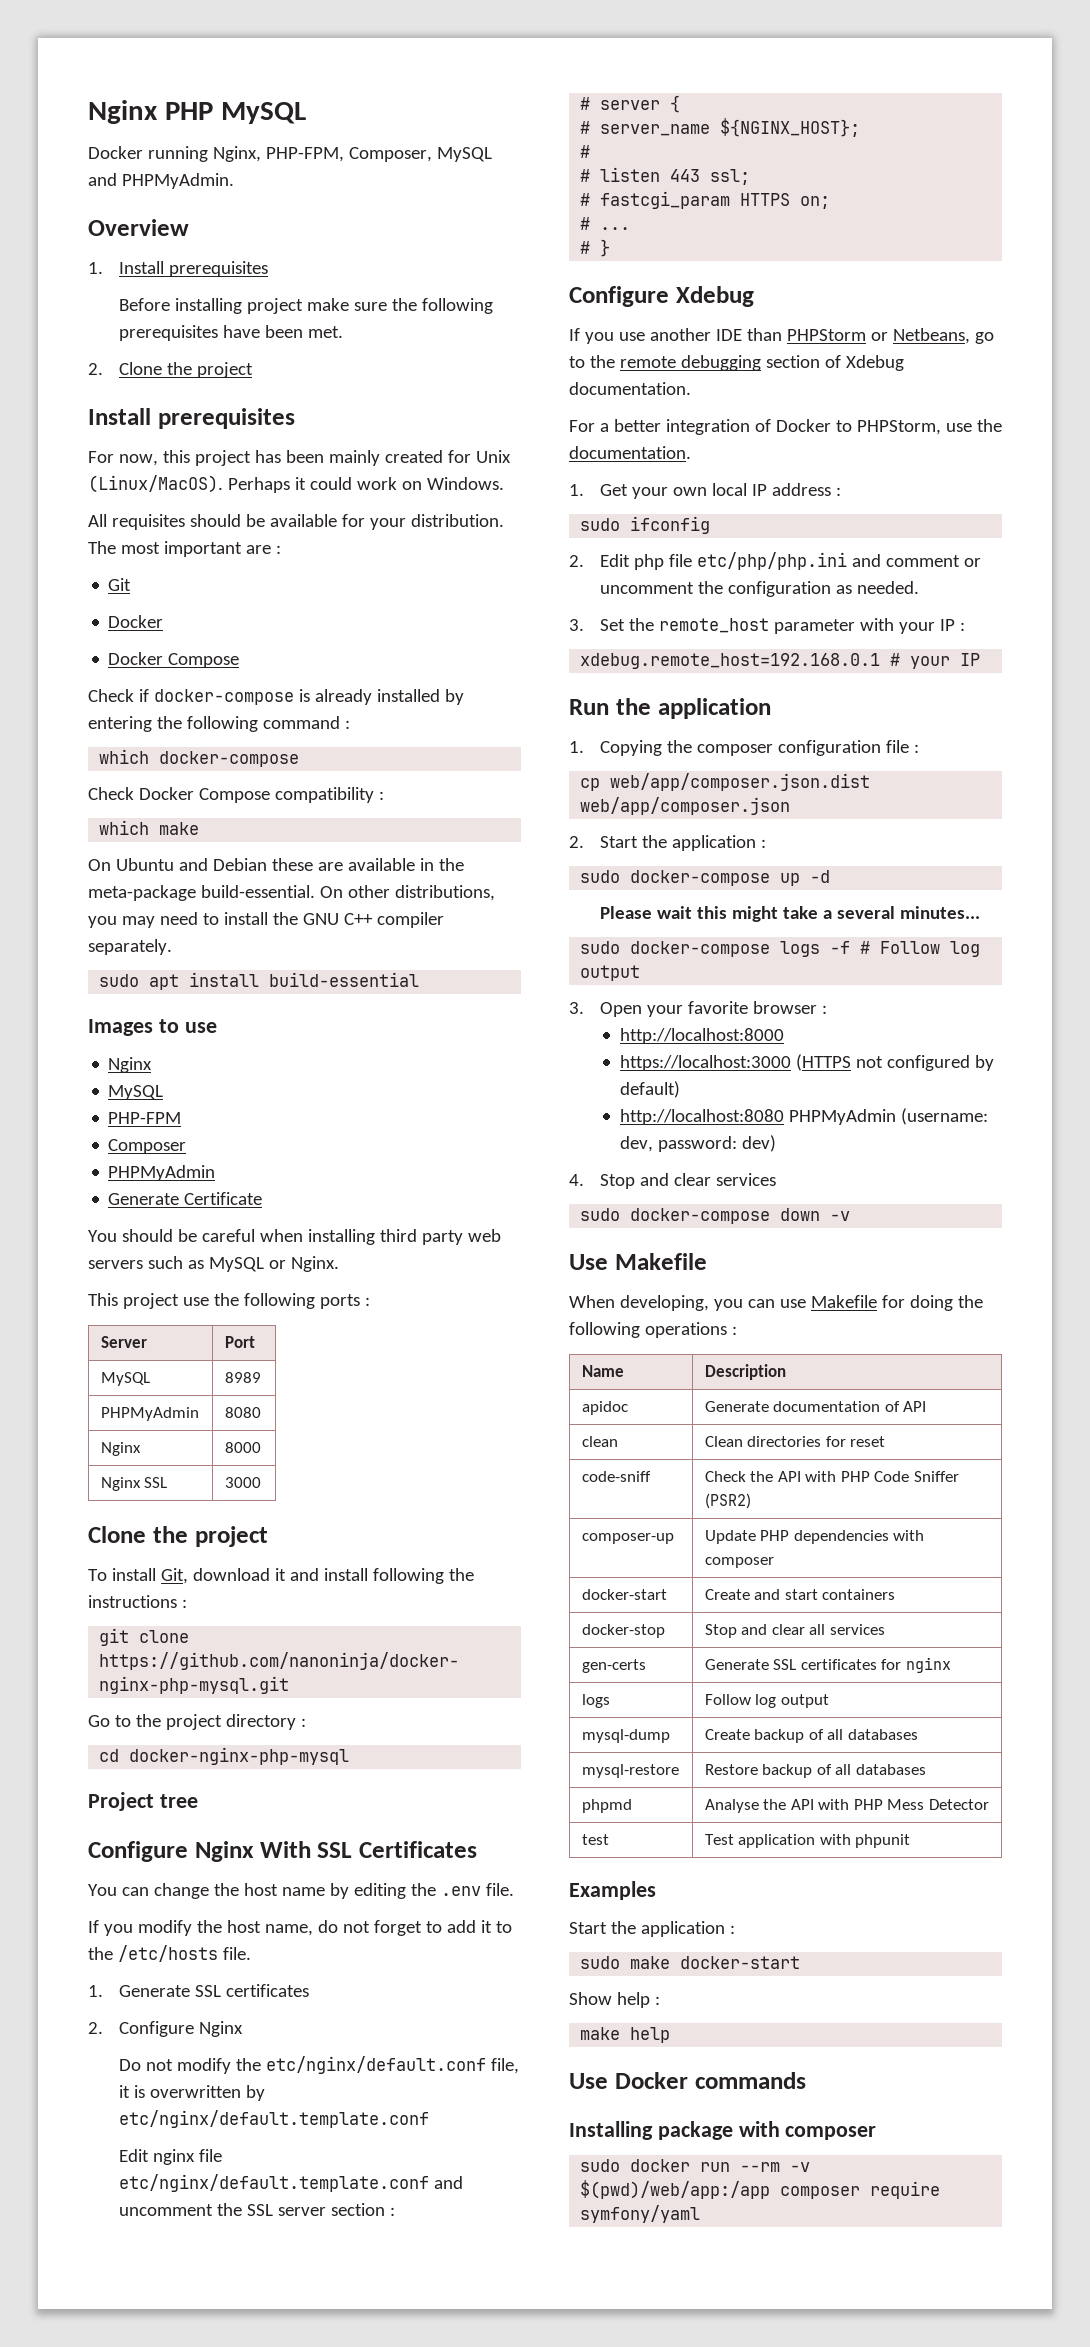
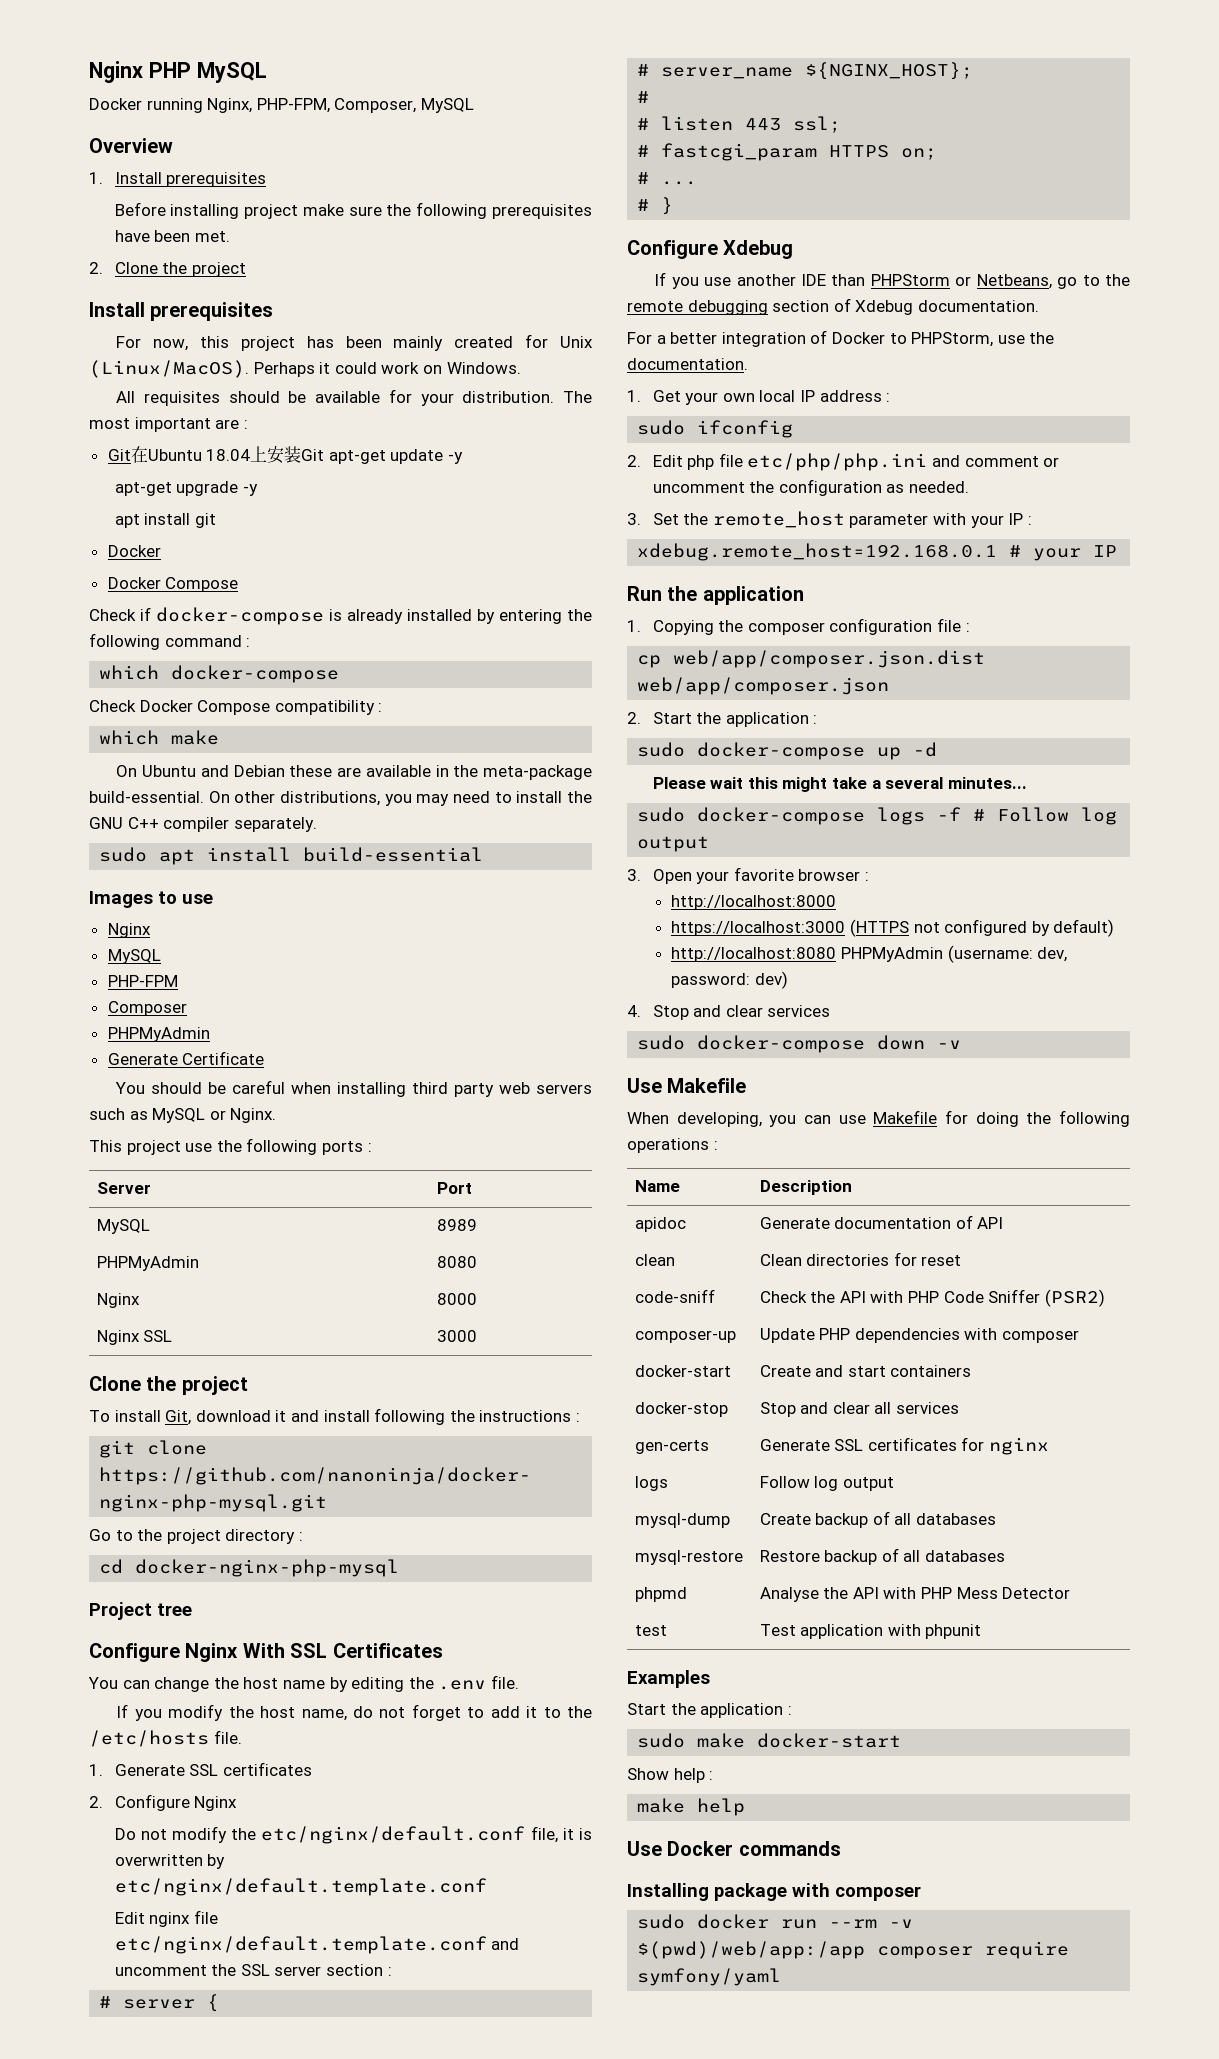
[88,173,234,189] and PHPMyAdmin. -> (474, 105) none
(132, 584) none -> [130,446,464,464] [114,481,258,496] [114,513,216,528] 在Ubuntu 18.04上安装Git apt-get update -y // apt-get upgrade -y // apt install git

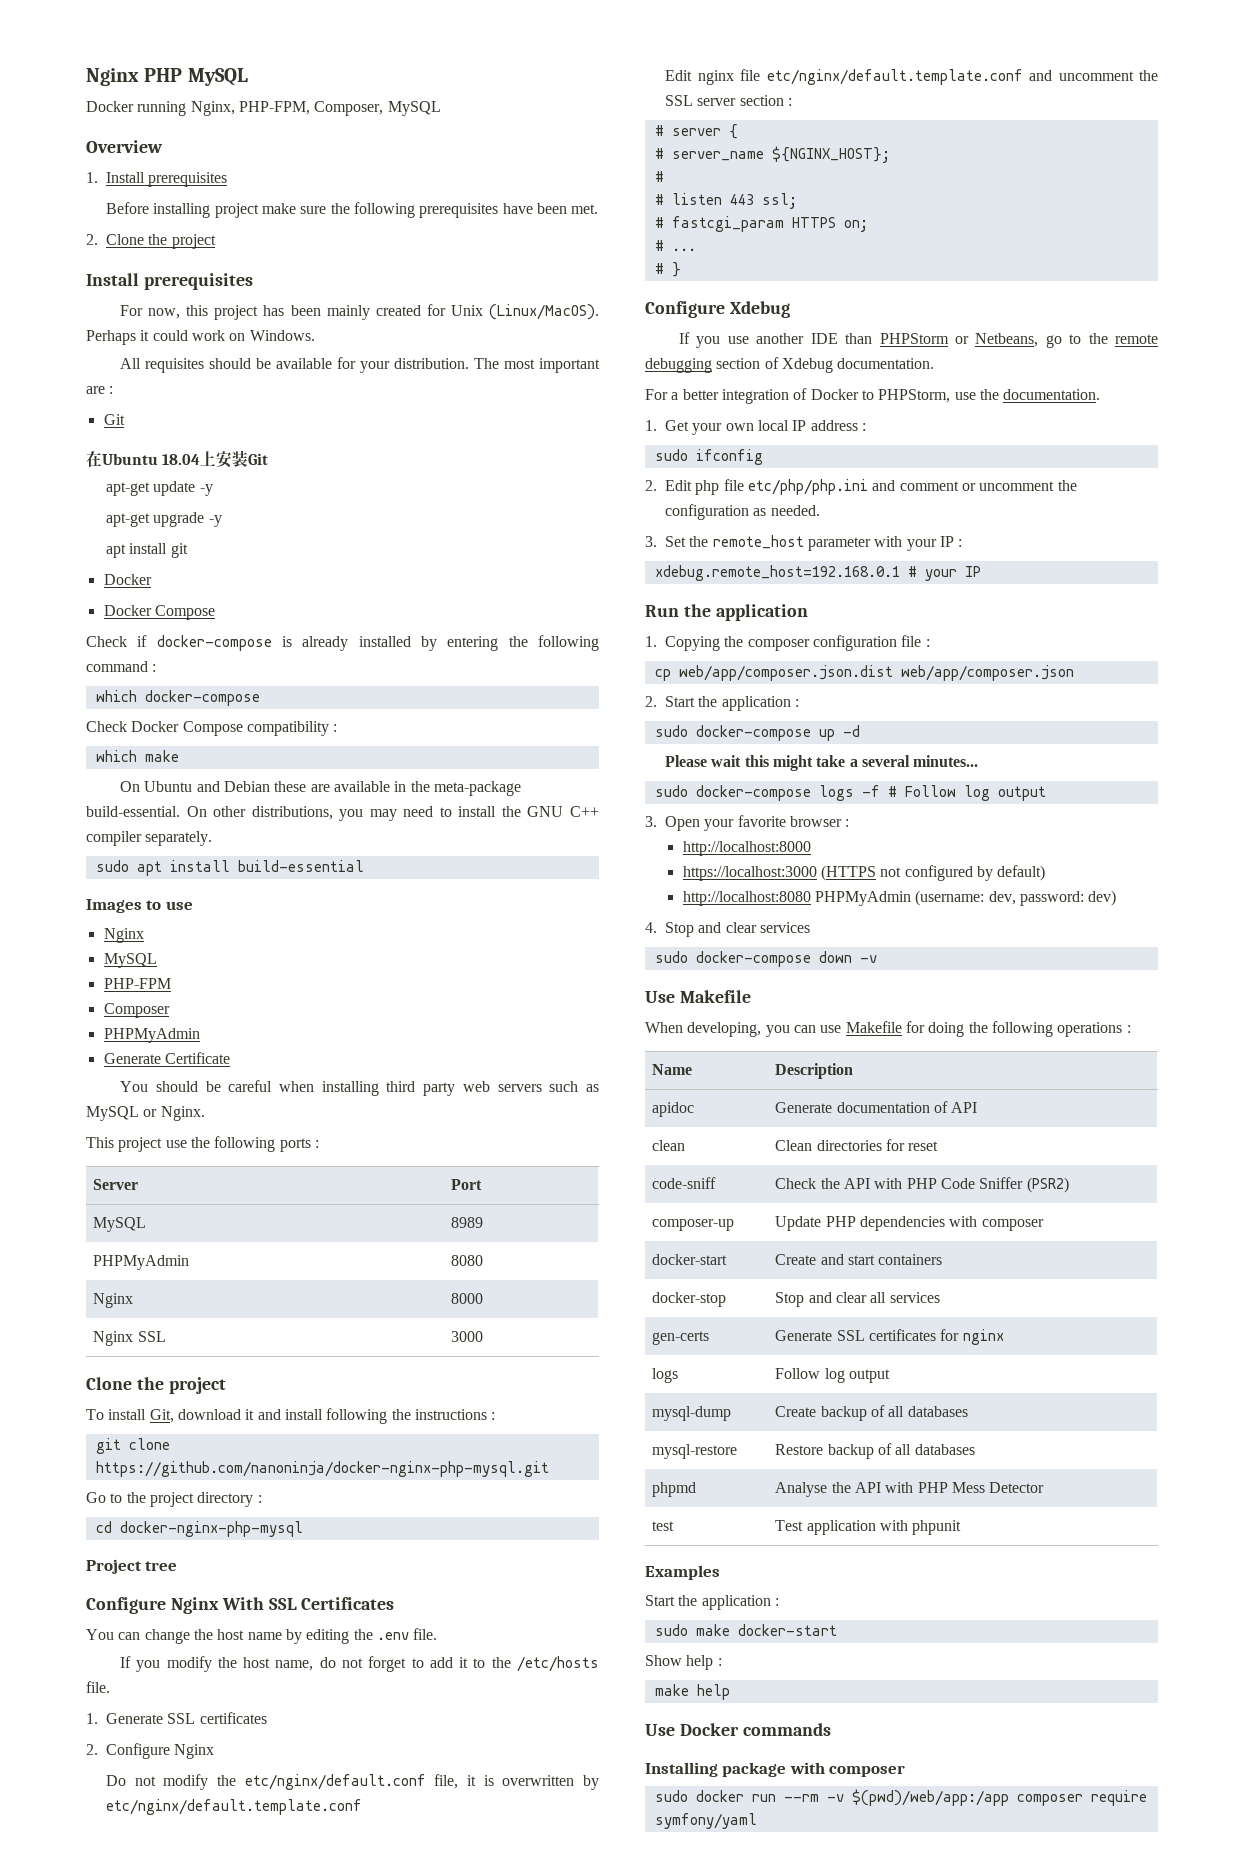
(131, 455) none -> (125, 419) //
(325, 455) none -> (269, 459) //

